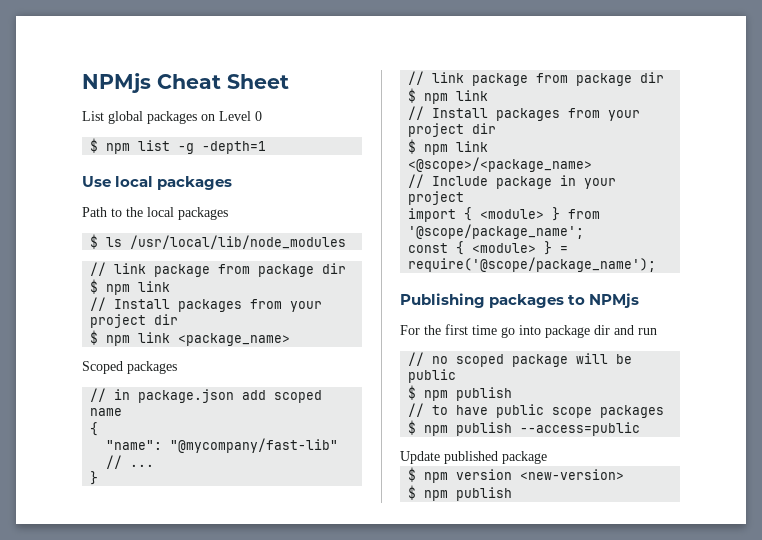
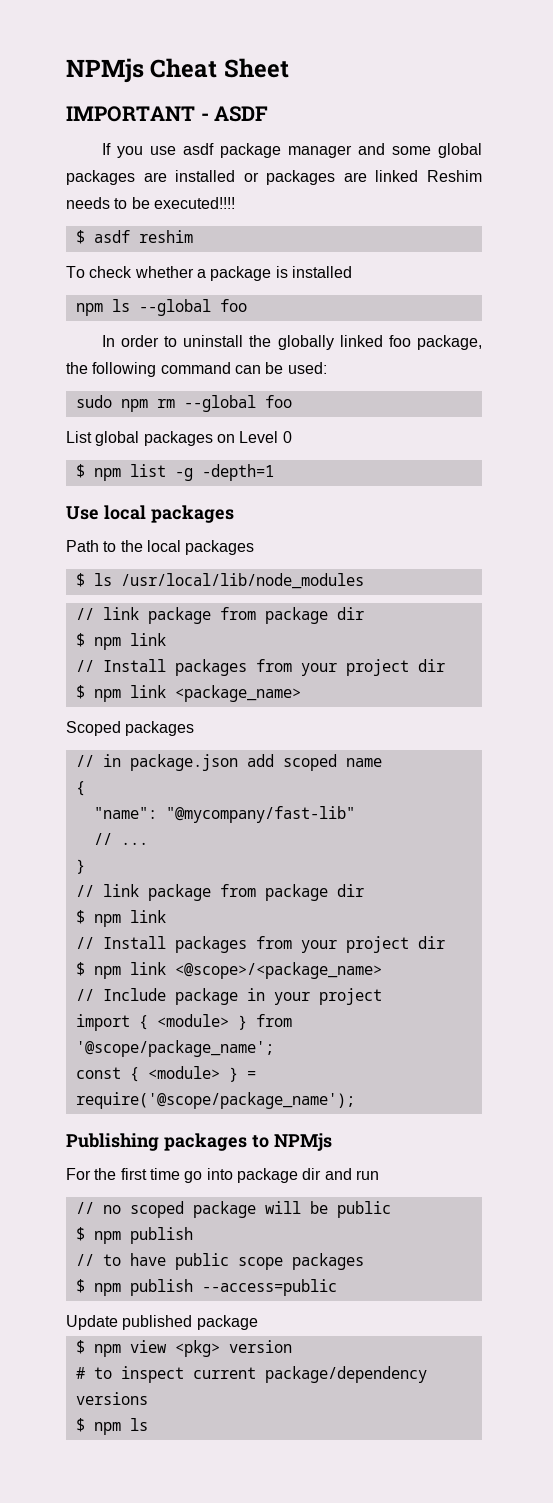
(289, 81) none -> [66,106,269,122] [101,143,482,158] [66,170,482,185] [66,197,235,209] [75,230,193,244] [66,266,352,281] [75,299,247,316] [101,335,482,350] [66,362,327,377] [75,395,292,412] // IMPORTANT - ASDF // If you use asdf package manager and some global packages are installed or packages are linked Reshim needs to be executed!!!! // $ asdf reshim // To check whether a package is installed // npm ls --global foo // In order to uninstall the globally linked foo package, the following command can be used: // sudo npm rm --global foo
(449, 477) none -> [129,1340,220,1357] view <pkg>
[520,469,625,480] [408,485,513,501] <new-version> // $ npm publish -> [75,1366,427,1383] [75,1392,148,1405] [75,1418,148,1435] // # to inspect current package/dependency versions // $ npm ls

